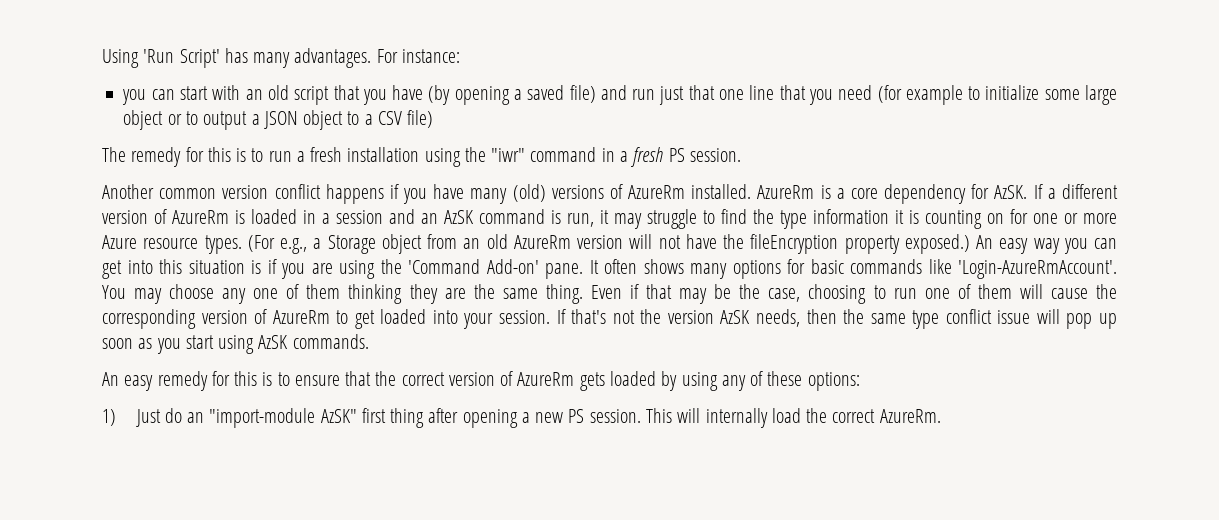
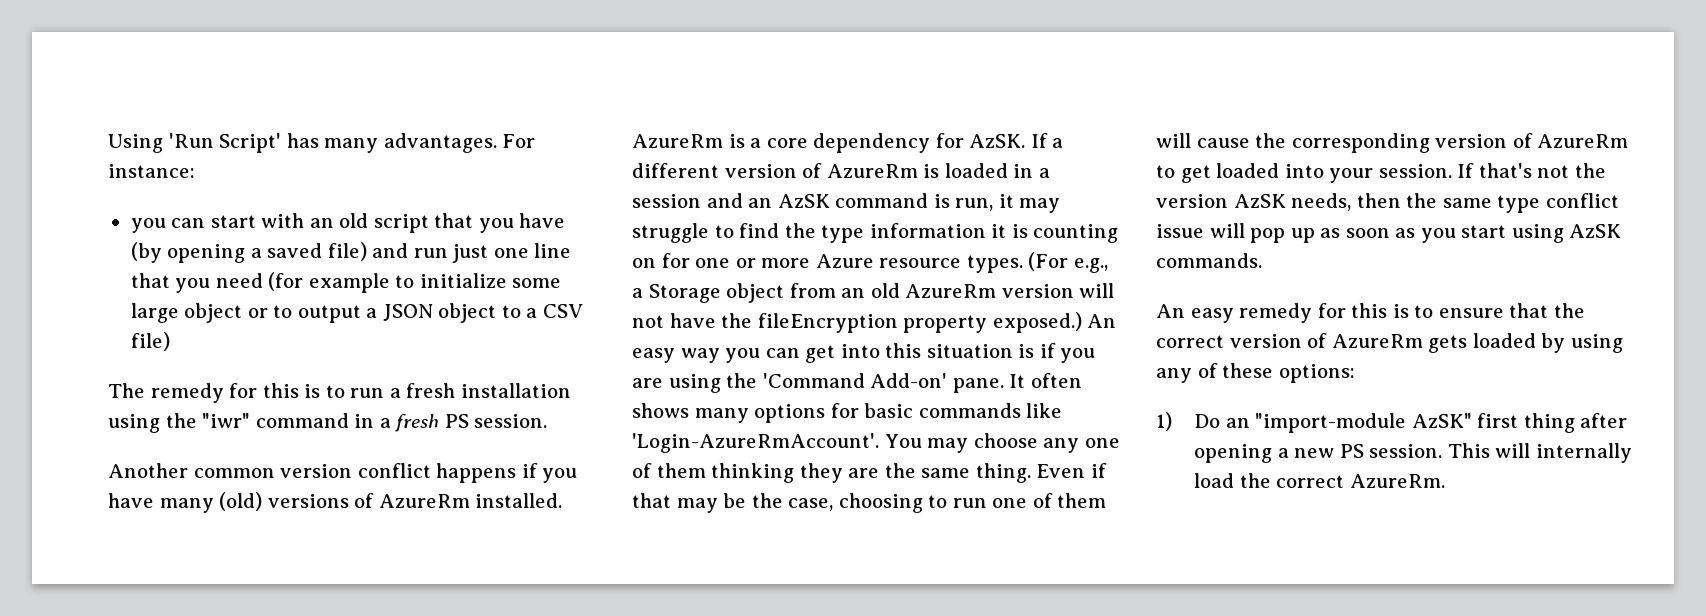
[688,85,715,100] that -> (489, 253) none
(1117, 321) none -> [1320,228,1341,238] as
[135,408,182,427] Just do -> [1194,414,1221,428] Do

